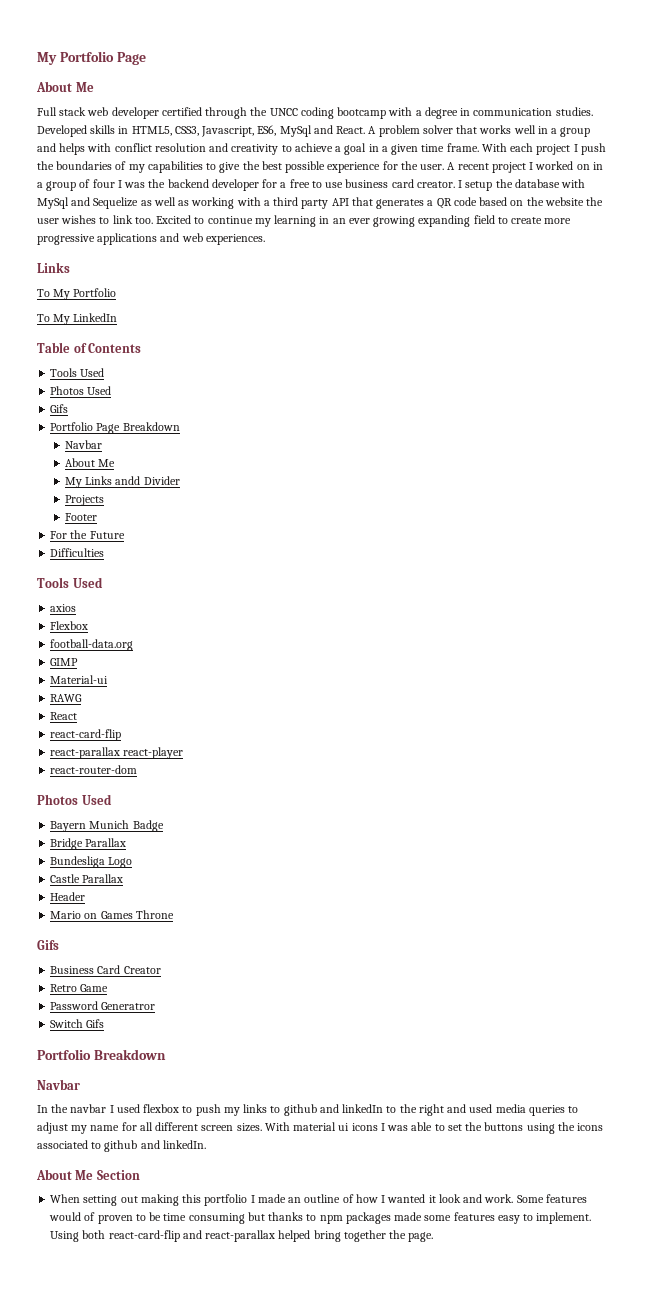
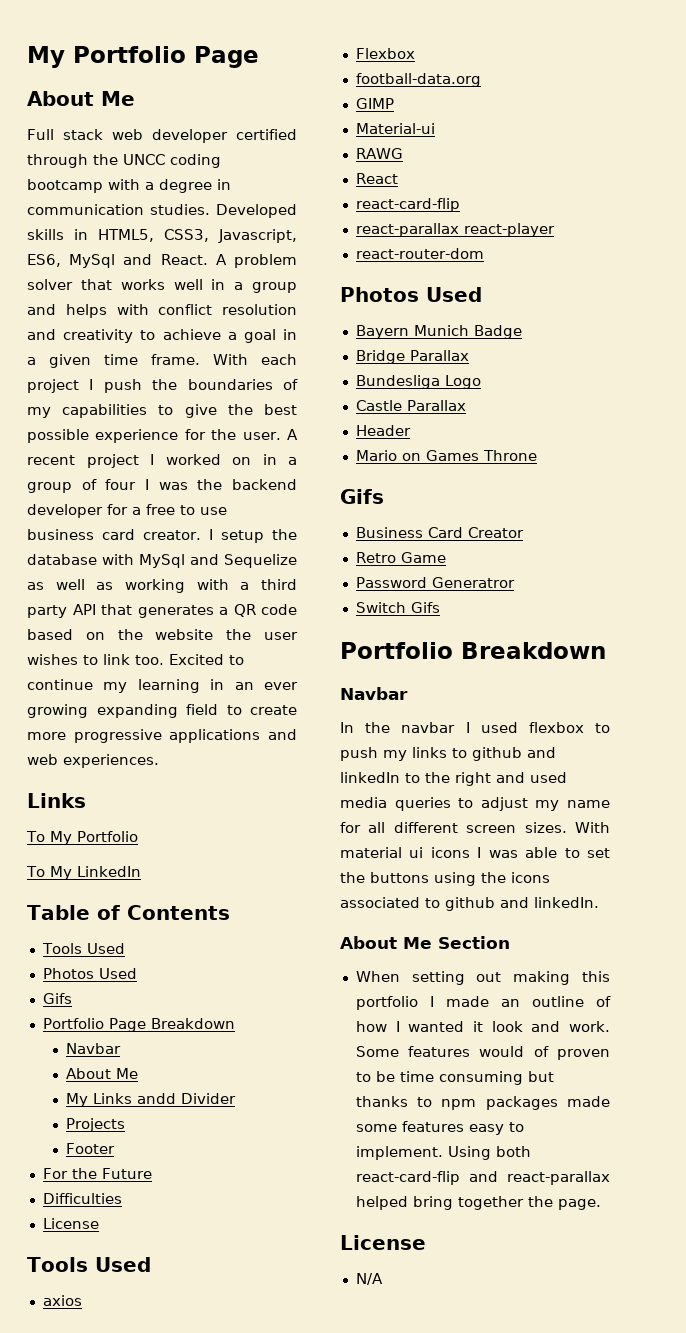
(105, 552) none -> [42,1218,99,1229] // License
(434, 1237) none -> [340,1235,426,1250] [355,1273,383,1285] // License // N/A

